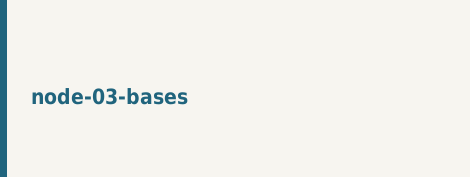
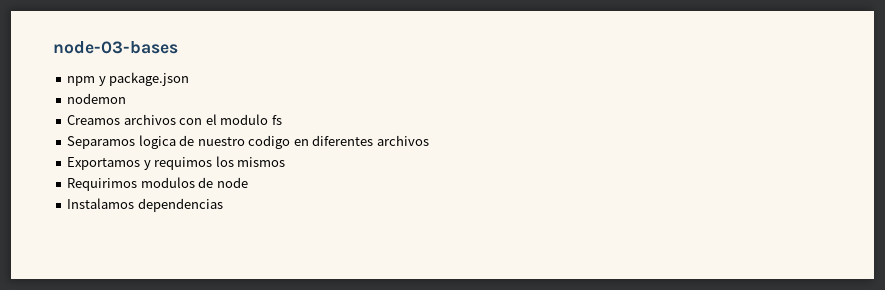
(188, 96) none -> [67,72,190,86] [67,93,127,104] [67,114,282,125] [67,135,429,149] [67,156,286,170] [67,177,248,191] [67,198,223,212] // npm y package.json // nodemon // Creamos archivos con el modulo fs // Separamos logica de nuestro codigo en diferentes archivos // Exportamos y requimos los mismos // Requirimos modulos de node // Instalamos dependencias

